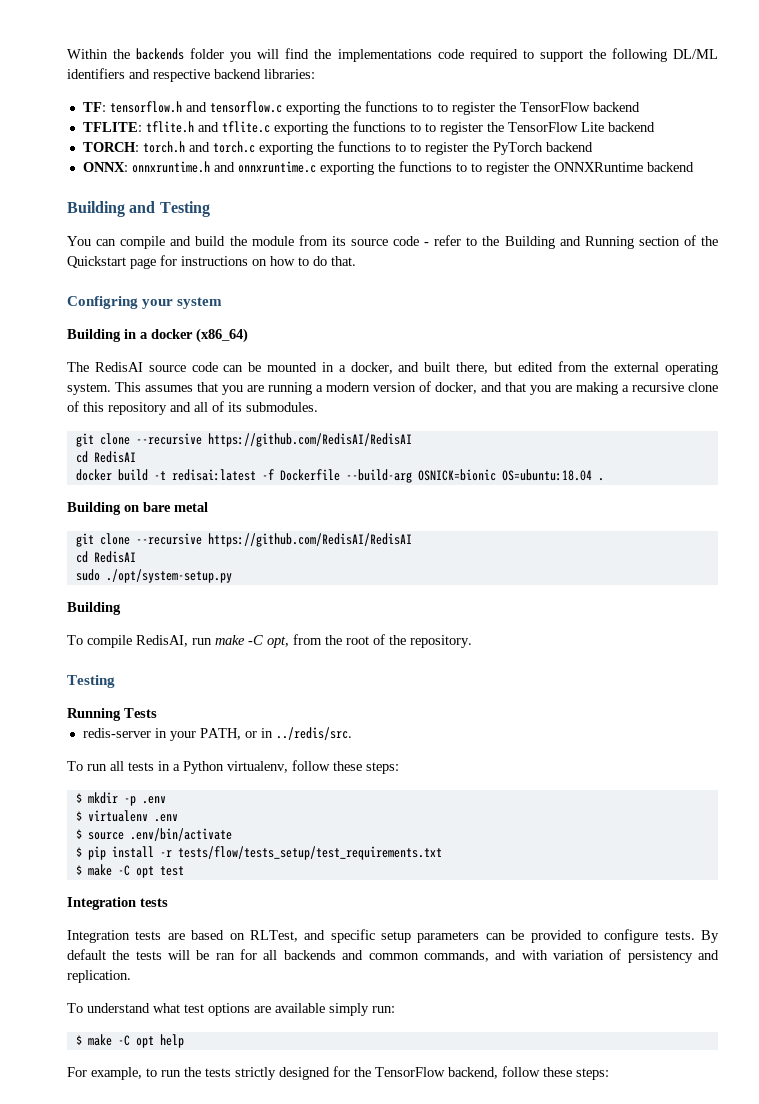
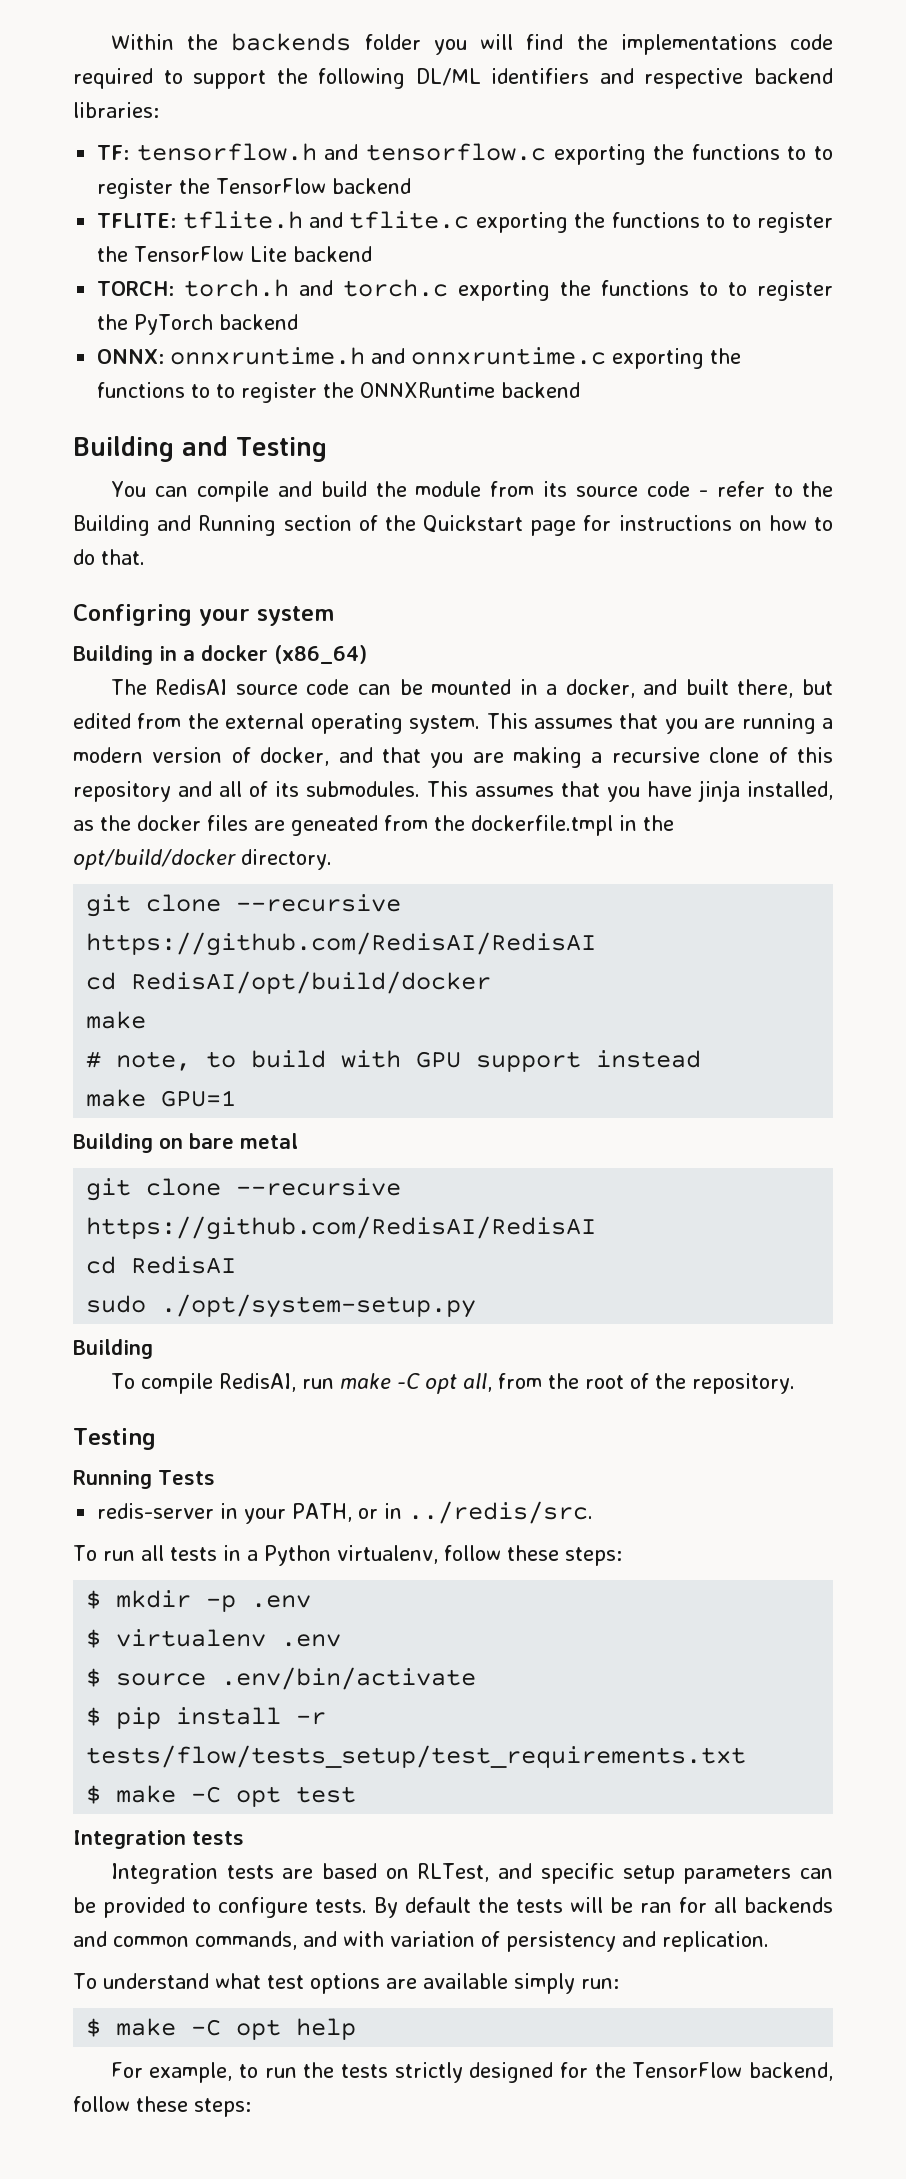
[75,433,412,447] [75,451,136,463] [75,469,604,483] // git clone --recursive https://github.com/RedisAI/RedisAI // cd RedisAI // docker build -t redisai:latest -f Dockerfile --build-arg OSNICK=bionic OS=ubuntu:18.04 . -> [427,780,833,802] [73,815,674,836] [73,849,332,870] [86,894,402,917] [86,932,597,956] [86,971,492,994] [86,1011,147,1029] [86,1050,702,1072] [86,1089,237,1107] This assumes that you have jinja installed, as the docker files are geneated from the dockerfile.tmpl in the opt/build/docker directory. // git clone --recursive https://github.com/RedisAI/RedisAI // cd RedisAI/opt/build/docker // make // # note, to build with GPU support instead // make GPU=1
[267,636,289,648] opt, -> [424,1373,492,1394] opt all,

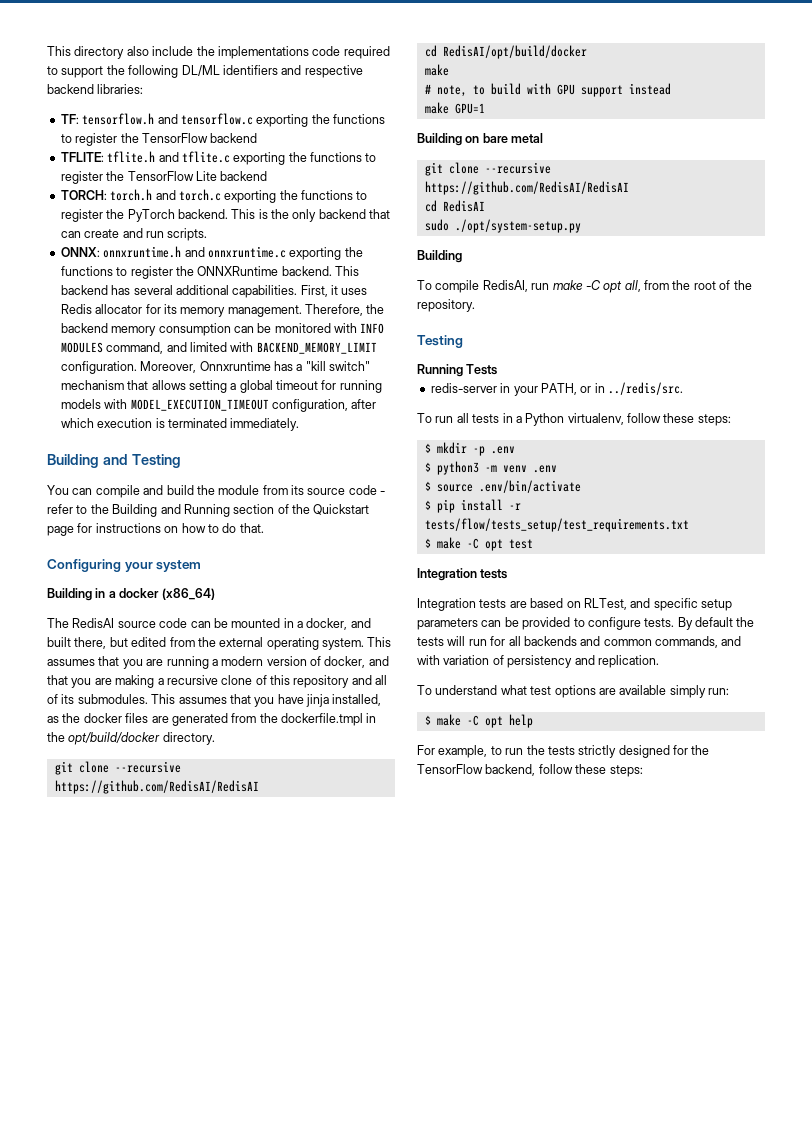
[110,33,564,55] Within the backends folder you will find -> [47,46,194,59] This directory also include
[814,146,834,160] to -> (72, 138) none
[731,214,751,228] to -> (377, 157) none
[728,282,748,296] to -> (368, 195) none
[219,314,299,330] backend -> [177,209,391,222] [60,228,208,241] backend. This is the only backend that can create and run scripts.
[216,384,236,398] to -> (128, 271) none
[501,382,581,398] backend -> [281,266,359,276] [60,285,368,298] [60,304,385,317] [60,323,385,336] [60,342,377,354] [60,361,370,374] [60,380,382,393] [60,399,377,412] [60,418,300,431] backend. This backend has several additional capabilities. First, it uses Redis allocator for its memory management. Therefore, the backend memory consumption can be monitored with INFO MODULES command, and limited with BACKEND_MEMORY_LIMIT configuration. Moreover, Onnxruntime has a "kill switch" mechanism that allows setting a global timeout for running models with MODEL_EXECUTION_TIMEOUT configuration, after which execution is terminated immediately.
[73,604,192,626] Configring -> [47,559,121,572] Configuring
[291,815,378,836] geneated -> [171,713,228,726] generated
[116,1629,267,1647] virtualenv -> [436,461,527,475] python3 -m venv
[610,1897,672,1913] be ran -> [468,639,487,646] run

